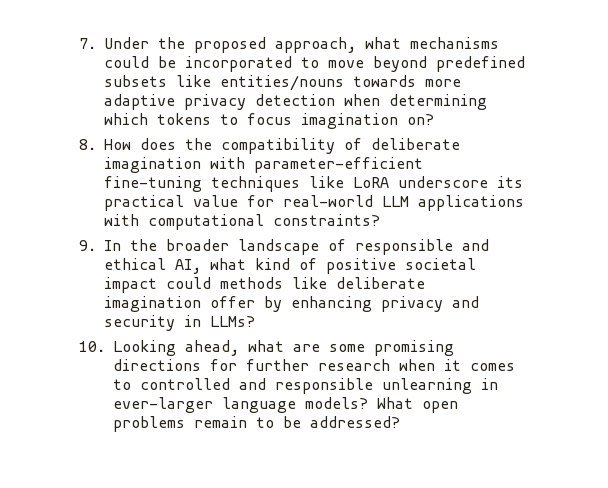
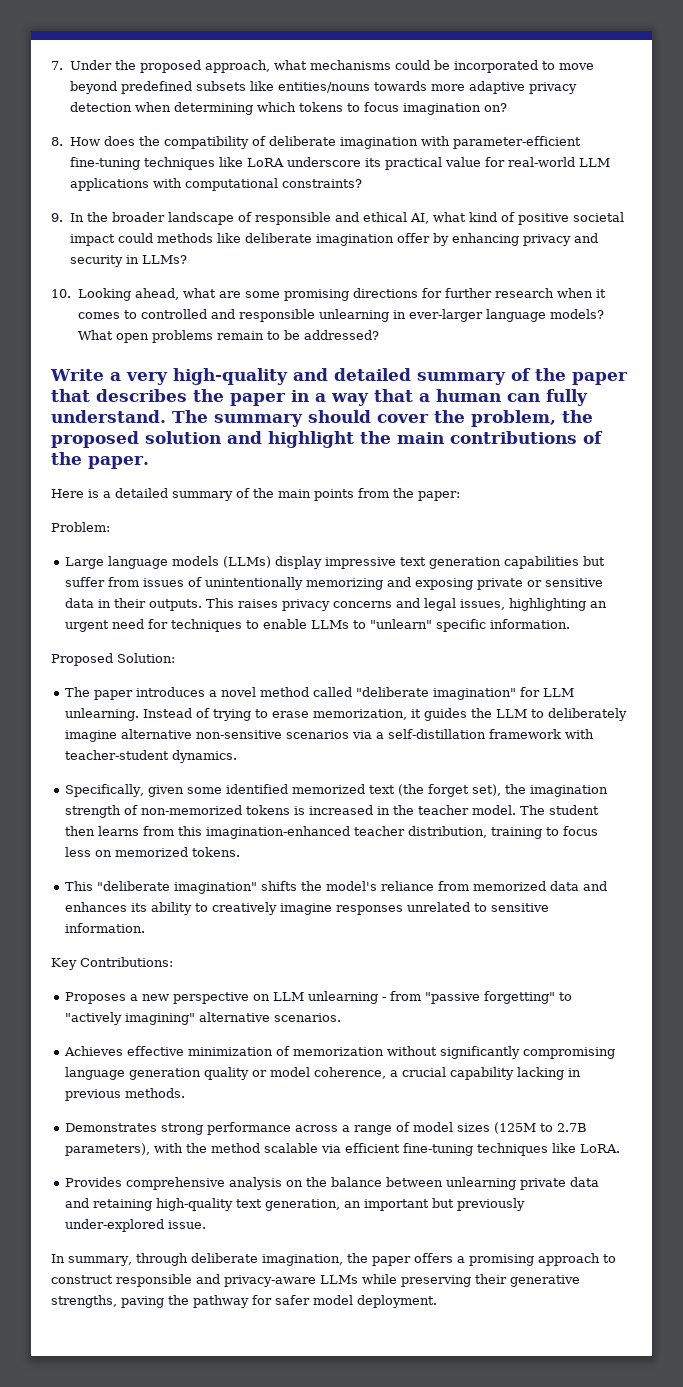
(400, 422) none -> [50,368,628,385] [51,389,588,406] [51,410,593,427] [51,431,603,448] [51,452,149,469] [51,488,460,501] [51,522,110,532] [65,556,606,569] [65,577,604,590] [65,598,608,611] [65,619,571,632] [51,653,175,666] [65,687,575,700] [65,708,628,721] [65,729,595,742] [65,750,238,763] [65,784,609,797] [65,805,600,818] [65,826,599,839] [65,847,241,857] [65,881,608,894] [65,902,550,915] [65,923,146,933] [51,957,173,970] [65,991,573,1004] [65,1012,342,1025] [64,1046,616,1059] [65,1067,582,1080] [65,1088,186,1101] [65,1122,588,1135] [65,1143,621,1156] [65,1177,600,1190] [65,1198,526,1211] [65,1219,207,1232] [51,1253,616,1266] [51,1274,580,1287] [51,1295,437,1308] // Write a very high-quality and detailed summary of the paper that describes the paper in a way that a human can fully understand. The summary should cover the problem, the proposed solution and highlight the main contributions of the paper. // Here is a detailed summary of the main points from the paper: // Problem: // Large language models (LLMs) display impressive text generation capabilities but suffer from issues of unintentionally memorizing and exposing private or sensitive data in their outputs. This raises privacy concerns and legal issues, highlighting an urgent need for techniques to enable LLMs to "unlearn" specific information. // Proposed Solution: // The paper introduces a novel method called "deliberate imagination" for LLM unlearning. Instead of trying to erase memorization, it guides the LLM to deliberately imagine alternative non-sensitive scenarios via a self-distillation framework with teacher-student dynamics. // Specifically, given some identified memorized text (the forget set), the imagination strength of non-memorized tokens is increased in the teacher model. The student then learns from this imagination-enhanced teacher distribution, training to focus less on memorized tokens. // This "deliberate imagination" shifts the model's reliance from memorized data and enhances its ability to creatively imagine responses unrelated to sensitive information. // Key Contributions: // Proposes a new perspective on LLM unlearning - from "passive forgetting" to "actively imagining" alternative scenarios. // Achieves effective minimization of memorization without significantly compromising language generation quality or model coherence, a crucial capability lacking in previous methods. // Demonstrates strong performance across a range of model sizes (125M to 2.7B parameters), with the method scalable via efficient fine-tuning techniques like LoRA. // Provides comprehensive analysis on the balance between unlearning private data and retaining high-quality text generation, an important but previously under-explored issue. // In summary, through deliberate imagination, the paper offers a promising approach to construct responsible and privacy-aware LLMs while preserving their generative strengths, paving the pathway for safer model deployment.

